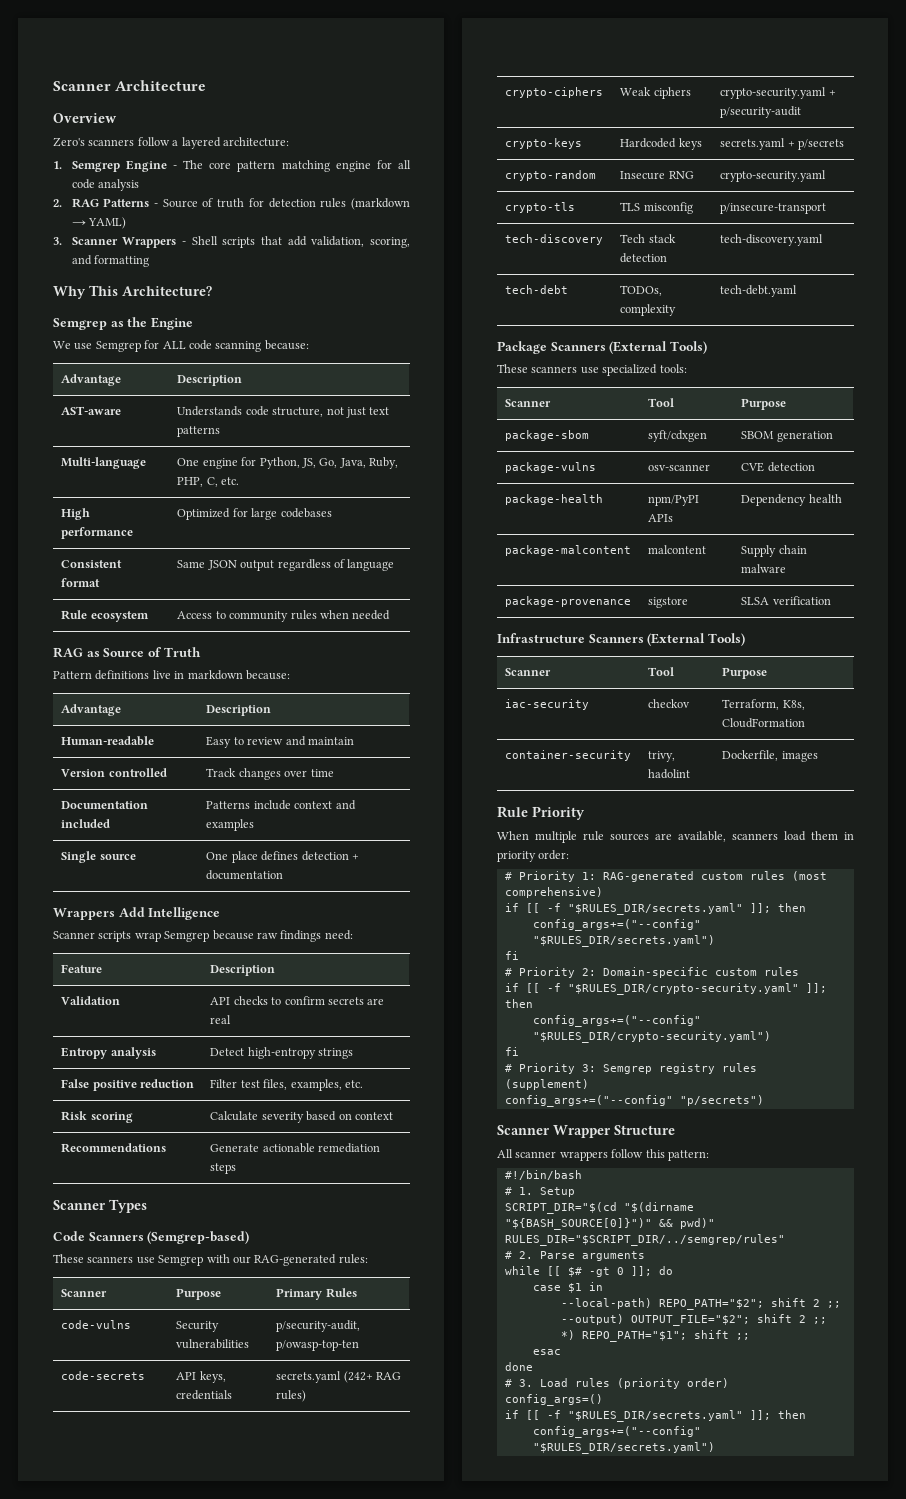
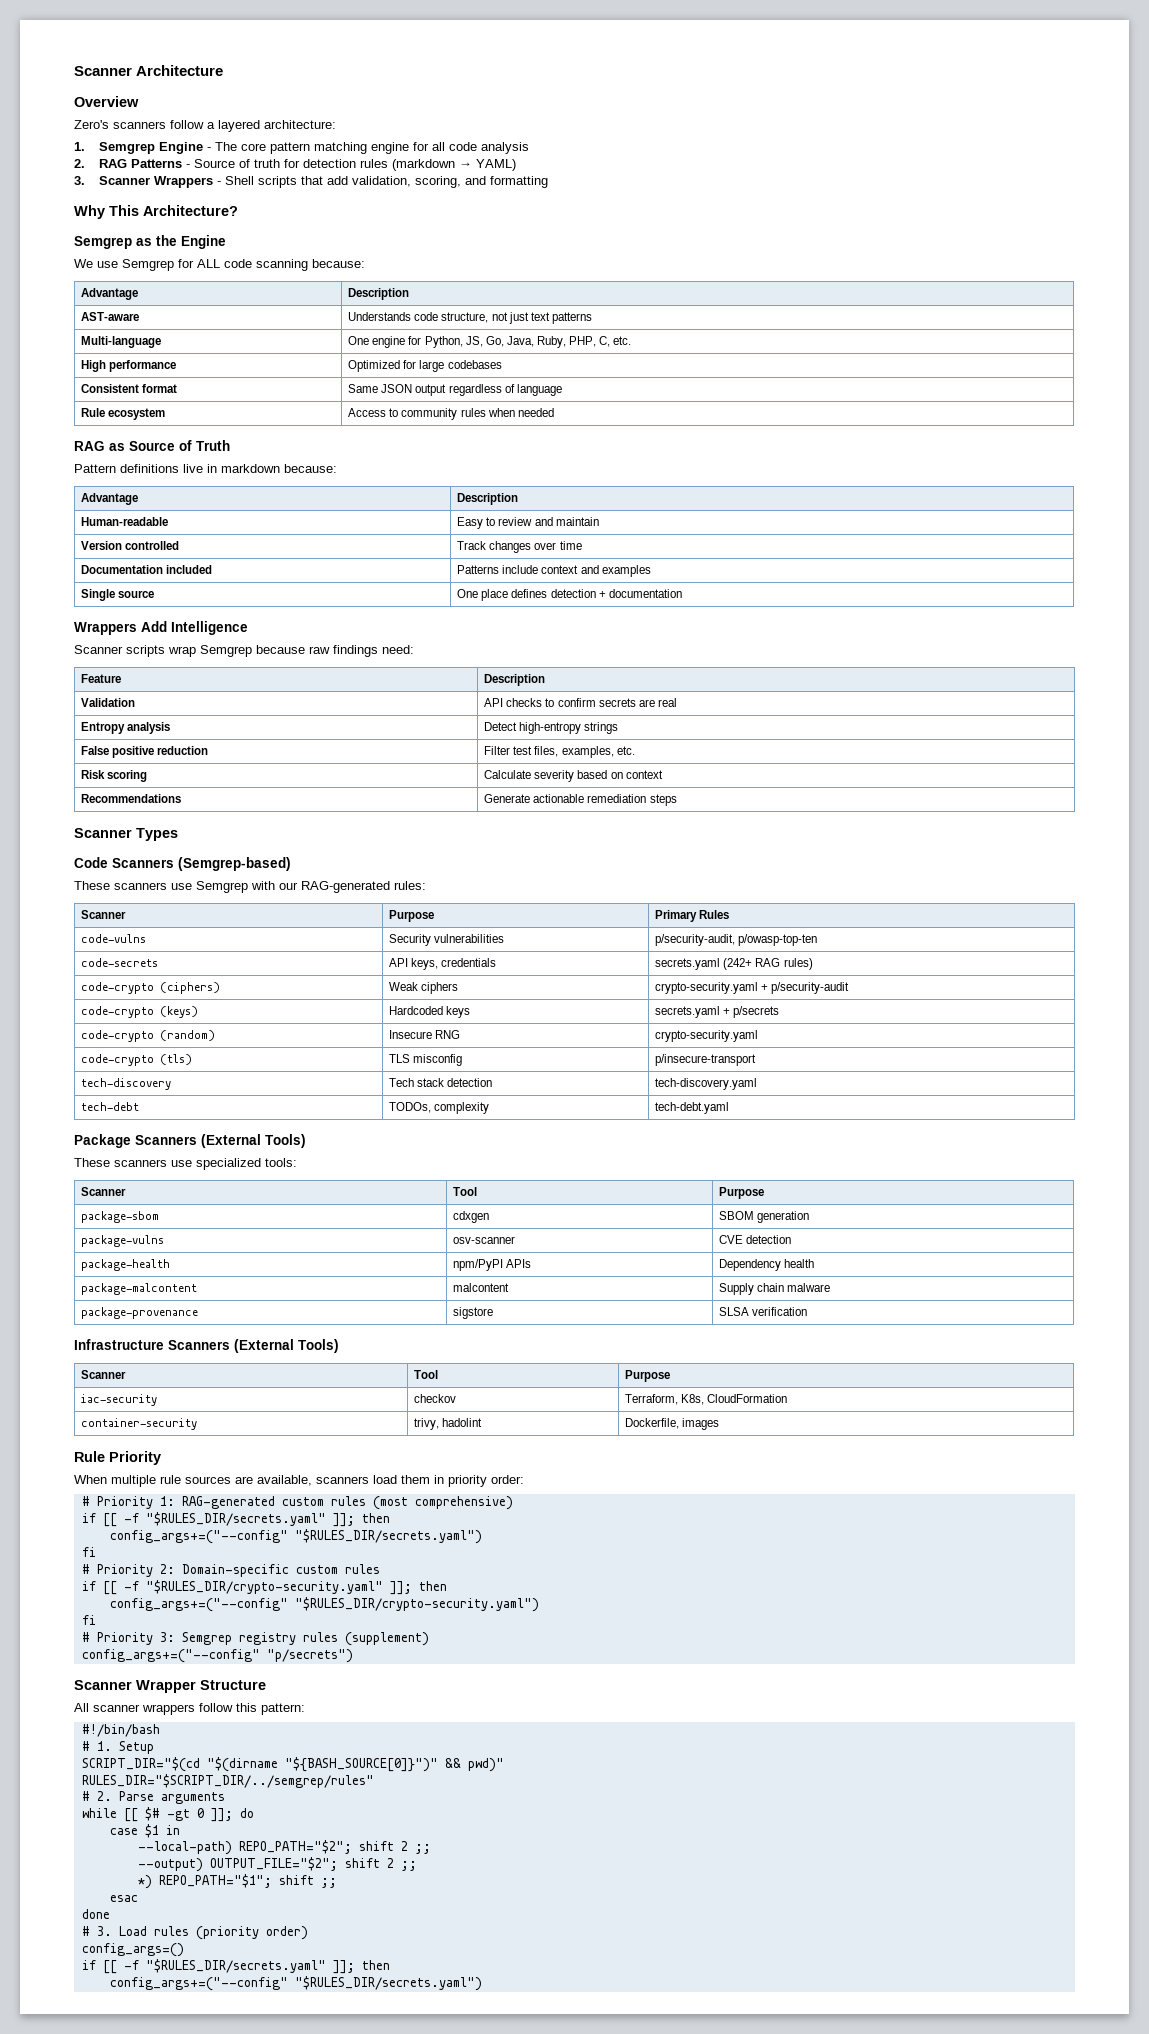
[505,87,604,98] crypto-ciphers -> [81,982,221,994] code-crypto (ciphers)
[505,138,583,149] crypto-keys -> [81,1006,199,1018] code-crypto (keys)
[505,170,597,181] crypto-random -> [81,1030,216,1042] code-crypto (random)
[505,202,576,213] crypto-tls -> [81,1054,193,1066] code-crypto (tls)
[648,430,708,442] syft/cdxgen -> [453,1211,490,1223] cdxgen

